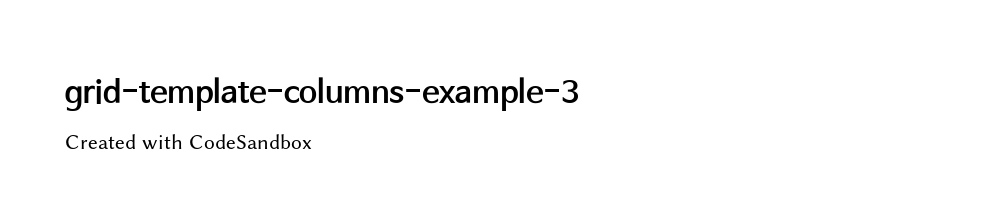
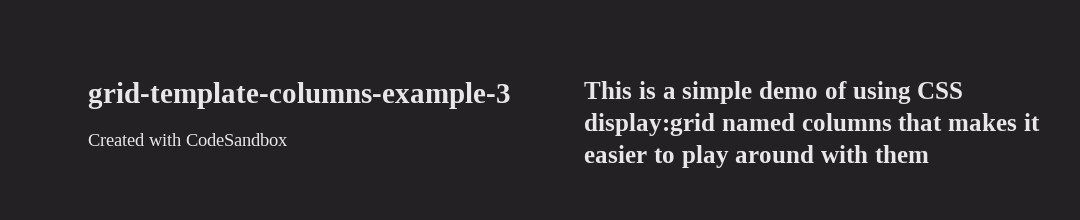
(312, 141) none -> [584,81,964,104] [584,113,1040,136] [584,145,929,168] // This is a simple demo of using CSS display:grid named columns that makes it easier to play around with them

